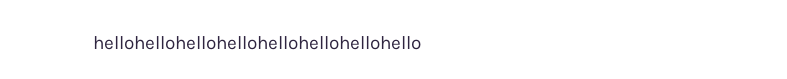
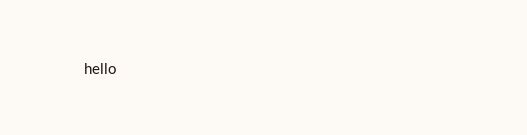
[93,36,421,50] hellohellohellohellohellohellohellohello -> [84,63,116,74] hello

